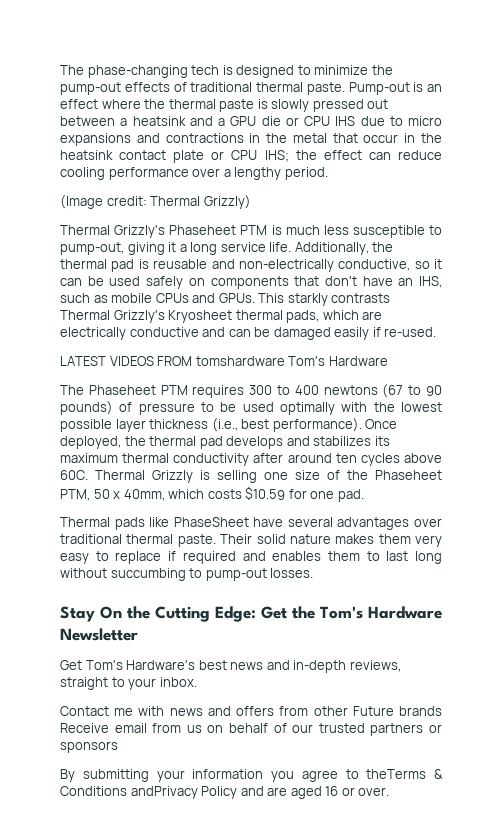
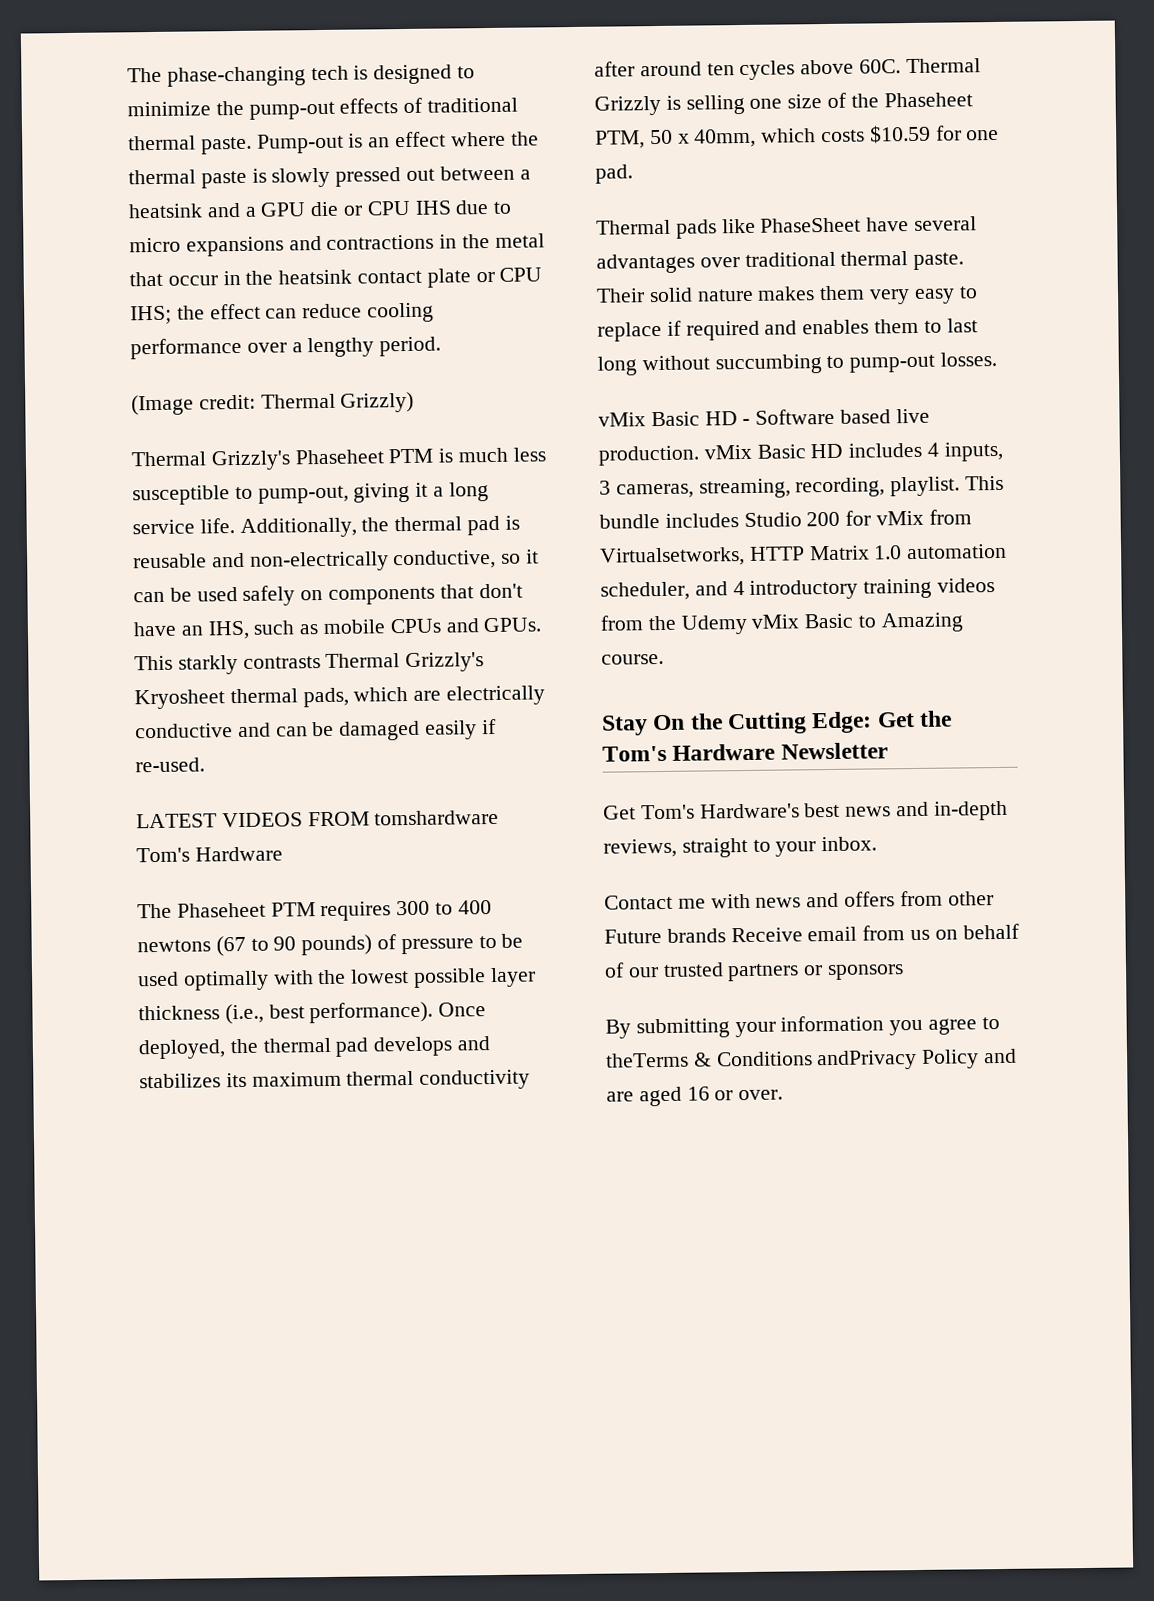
(314, 573) none -> [598,408,930,427] [598,441,1003,466] [599,475,1005,499] [599,509,972,529] [600,543,1008,567] [600,578,996,601] [600,612,964,635] [601,653,664,665] // vMix Basic HD - Software based live production. vMix Basic HD includes 4 inputs, 3 cameras, streaming, recording, playlist. This bundle includes Studio 200 for vMix from Virtualsetworks, HTTP Matrix 1.0 automation scheduler, and 4 introductory training videos from the Udemy vMix Basic to Amazing course.

